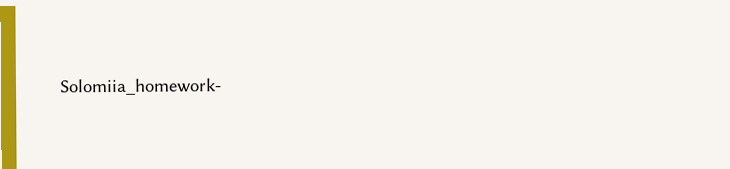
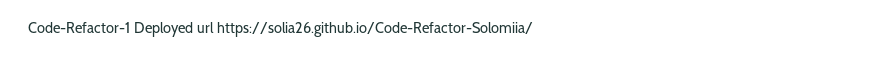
[59,78,222,96] Solomiia_homework- -> [28,22,533,37] Code-Refactor-1 Deployed url https://solia26.github.io/Code-Refactor-Solomiia/

